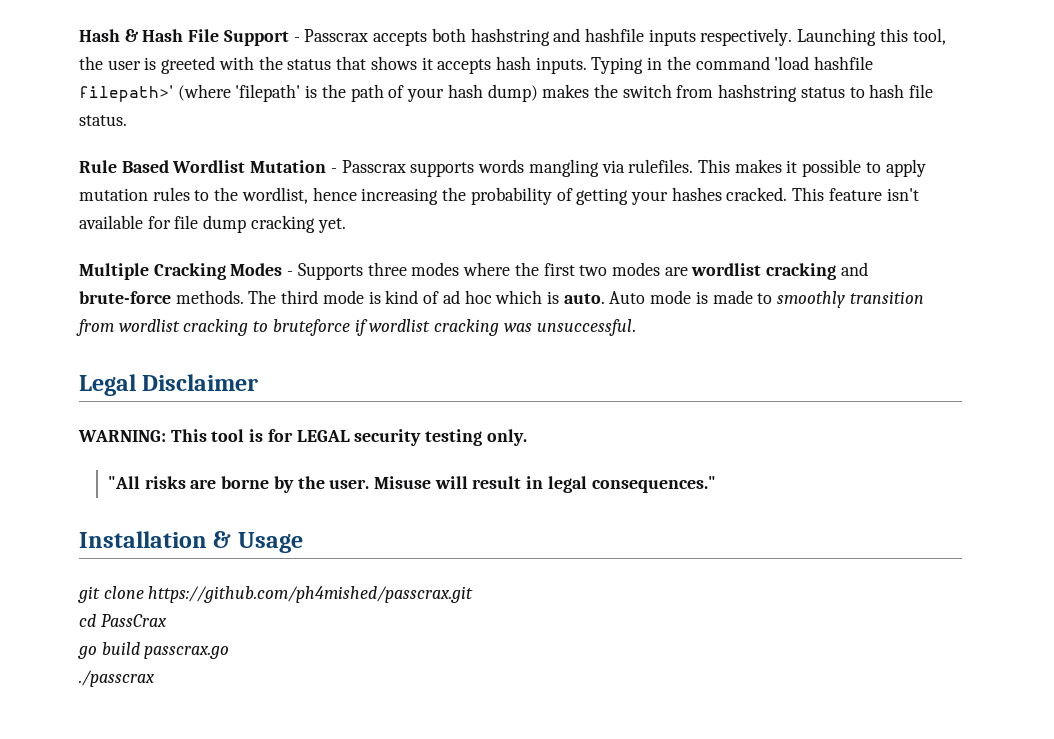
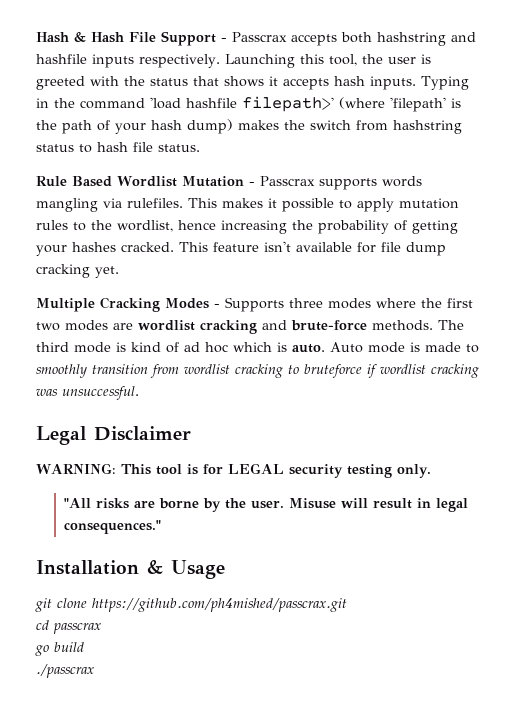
[100,614,167,627] PassCrax -> [53,623,101,634] passcrax
[144,646,230,659] passcrax.go -> (84, 647) none

